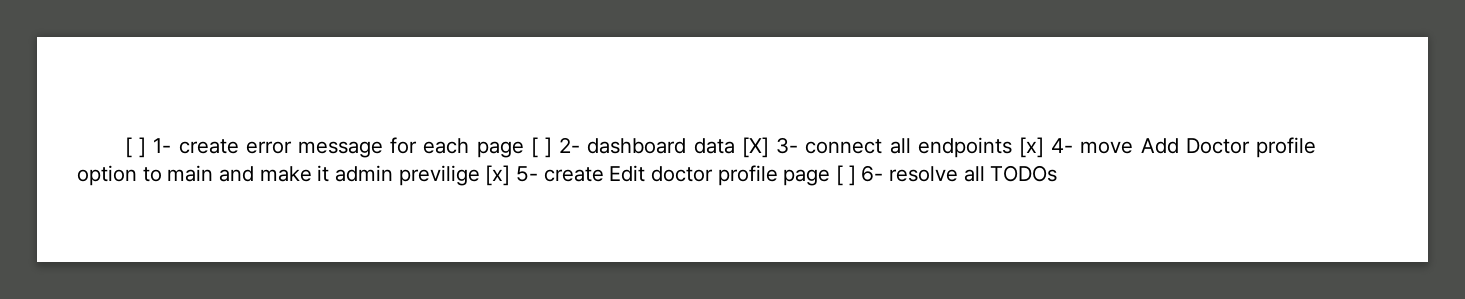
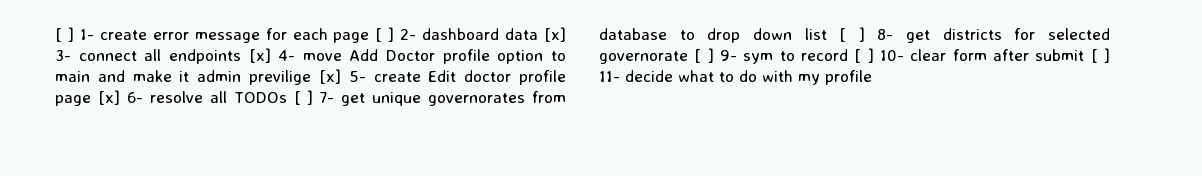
[741,137,769,158] [X] -> [544,27,567,42] [x]
[836,165,856,186] [ ] -> [97,90,120,105] [x]
(1058, 173) none -> [293,90,566,106] [599,27,1110,43] [599,48,1110,64] [599,70,872,85] [ ] 7- get unique governorates from database to drop down list [ ] 8- get districts for selected governorate [ ] 9- sym to record [ ] 10- clear form after submit [ ] 11- decide what to do with my profile

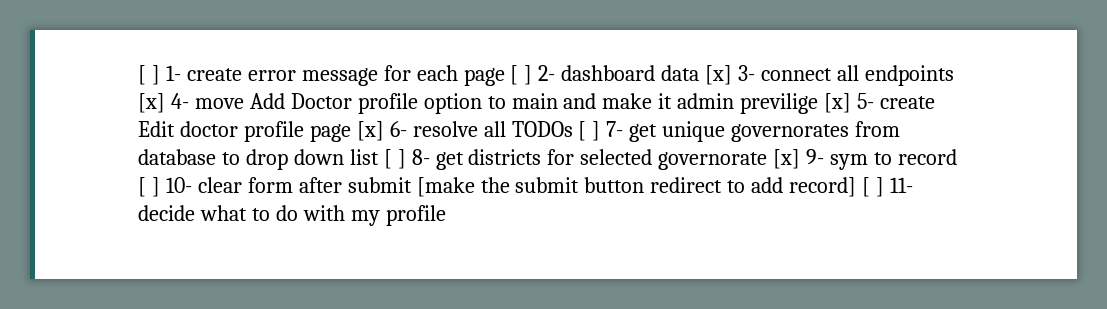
[694,48,714,63] [ ] -> [773,149,801,169] [x]
(1085, 55) none -> [416,177,857,197] [make the submit button redirect to add record]

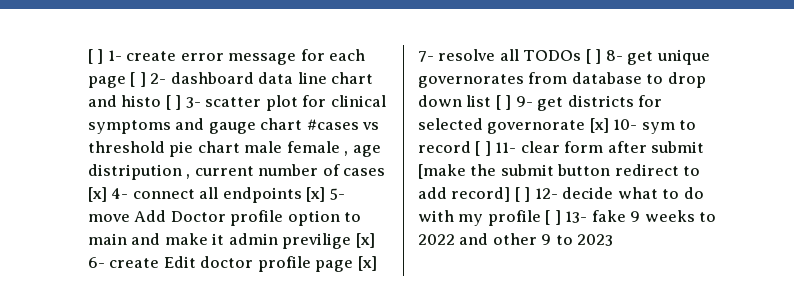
[705,65,756,85] [x] 3- -> [297,72,374,84] [88,95,386,111] [88,118,380,134] [88,141,381,157] [88,164,386,180] [88,187,129,202] line chart and histo [ ] 3- scatter plot for clinical symptoms and gauge chart #cases vs threshold pie chart male female , age distripution , current number of cases [x] 4-
[170,93,189,109] 4- -> [329,188,345,200] 5-
[857,93,875,109] 5- -> [88,257,105,268] 6-
[389,121,407,137] 6- -> [418,51,434,62] 7-
[606,121,624,137] 7- -> [605,50,623,61] 8-
[411,149,430,165] 8- -> [515,96,533,107] 9-
[806,149,825,165] 9- -> [613,119,638,130] 10-
[165,177,192,193] 10- -> [495,142,517,153] 11-
[889,177,913,193] 11- -> [534,188,558,199] 12-
(446, 215) none -> [545,210,717,225] [418,233,614,246] [ ] 13- fake 9 weeks to 2022 and other 9 to 2023

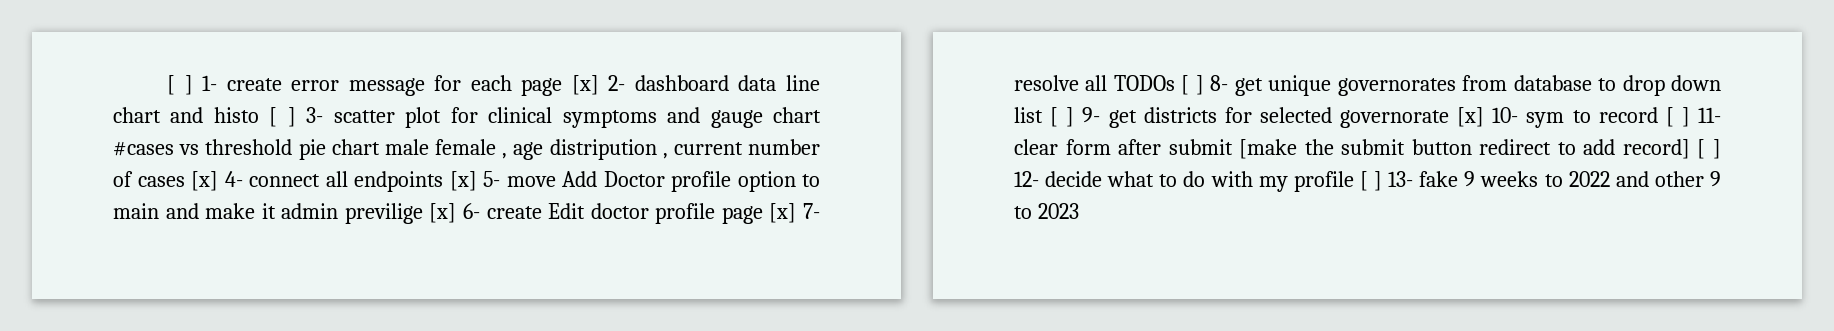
[130,72,146,87] [ ] -> [571,75,599,95] [x]

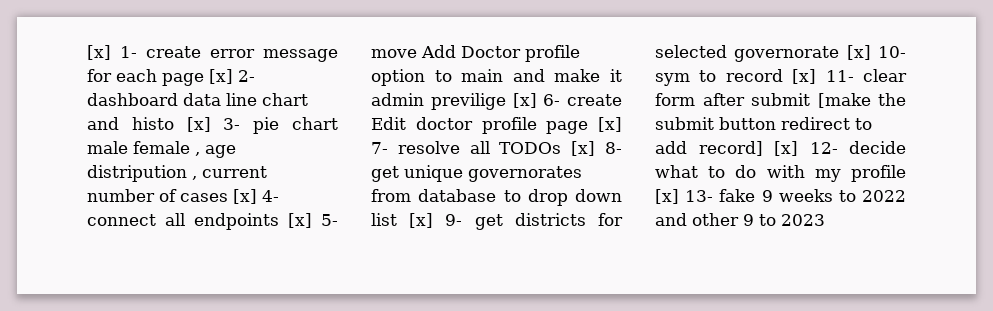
[167,75,193,95] [ ] -> [87,45,111,60] [x]
[269,107,821,128] [113,139,293,156] [ ] 3- scatter plot for clinical symptoms and gauge chart #cases vs threshold -> [186,117,241,132] [x] 3-
[1181,75,1204,95] [ ] -> [571,141,596,156] [x]
[1050,107,1075,127] [ ] -> [409,213,434,228] [x]
[1665,107,1690,127] [ ] -> [792,69,817,84] [x]
[1697,139,1721,159] [ ] -> [774,141,798,156] [x]
[1359,171,1382,191] [ ] -> [655,189,679,204] [x]

